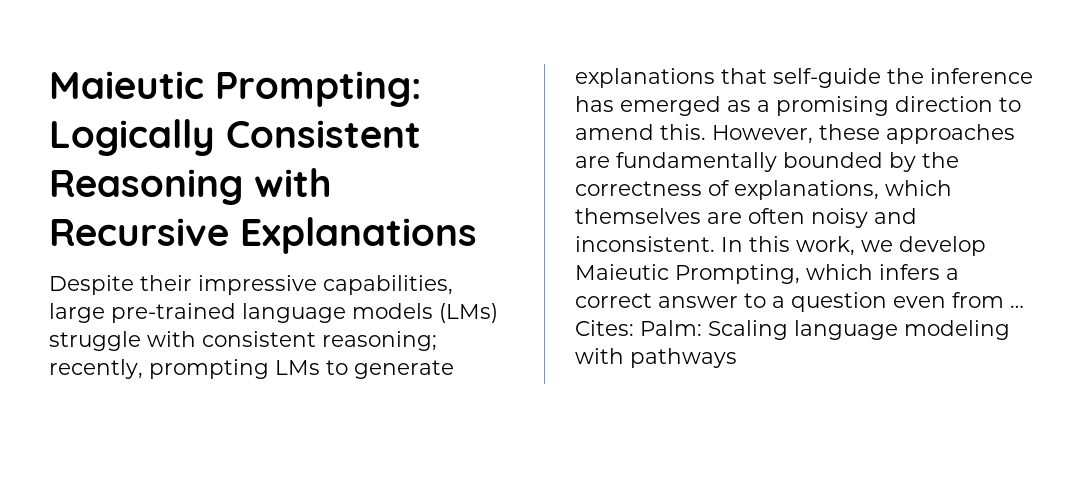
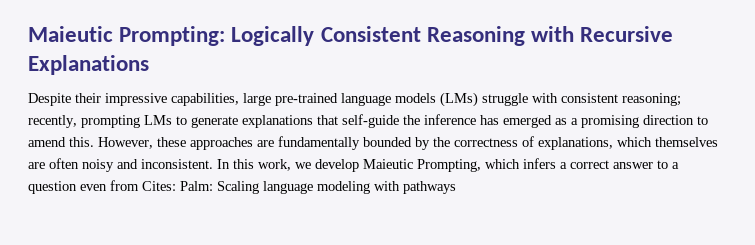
[1010,305,1024,308] … -> (139, 185) none

